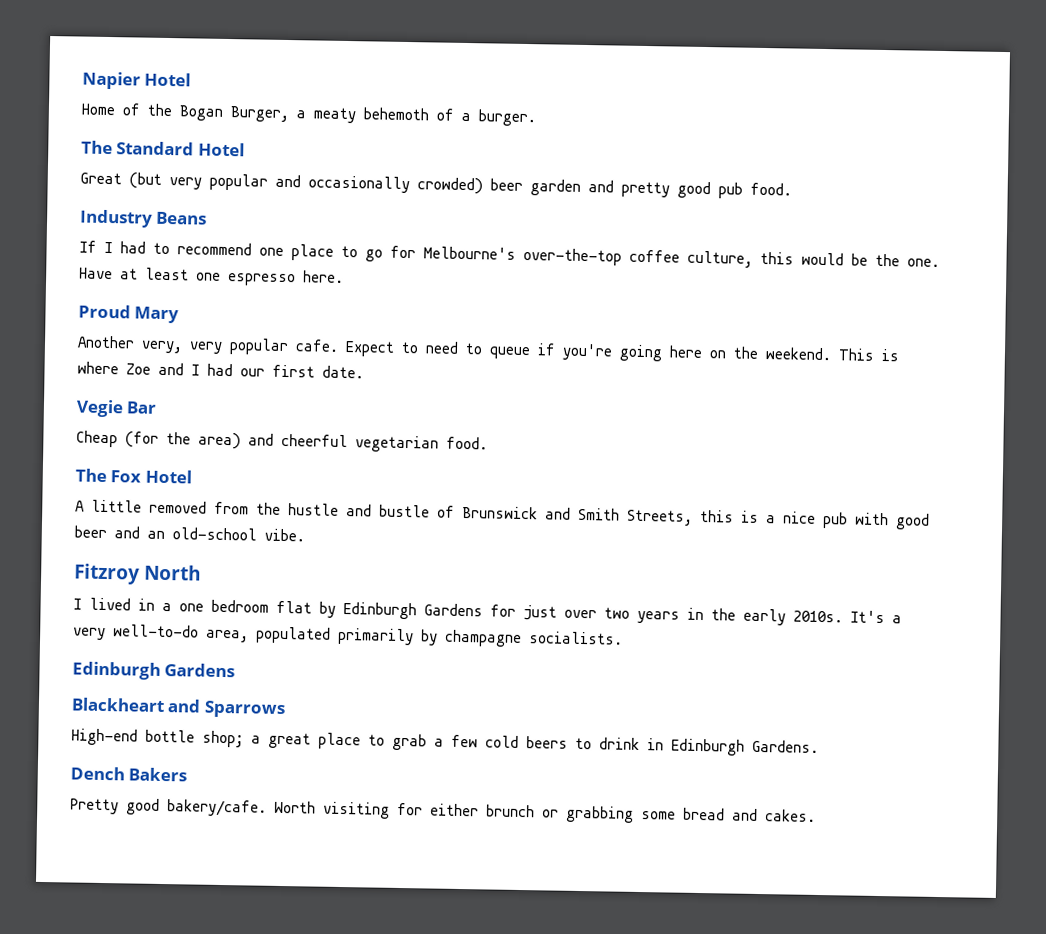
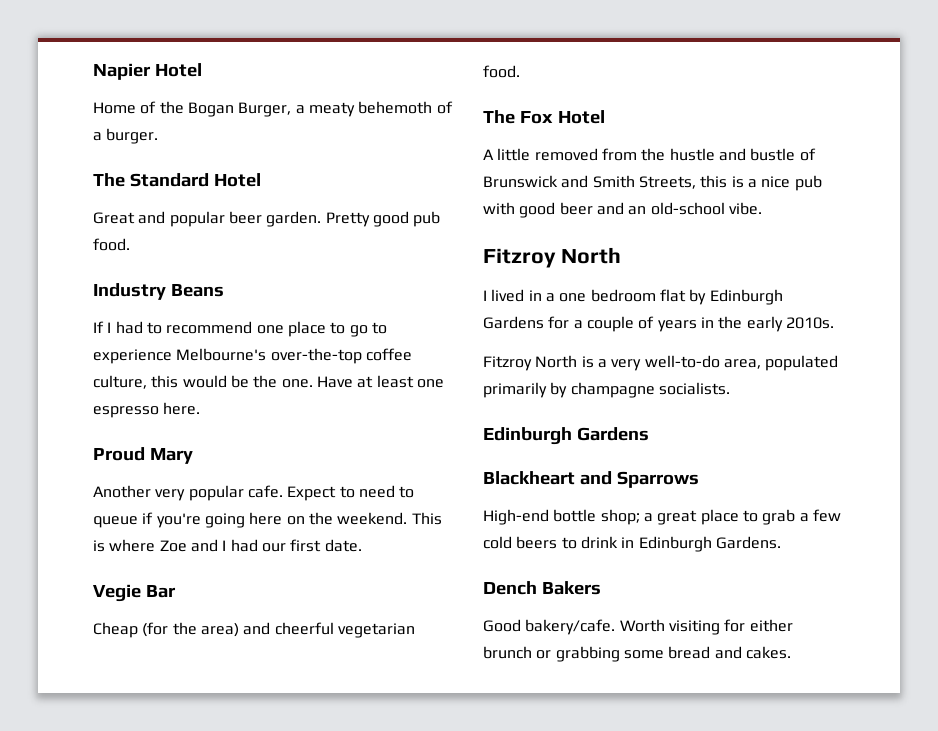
[129,172,670,198] (but very popular and occasionally crowded) beer garden and pretty -> [138,211,370,227] and popular beer garden. Pretty
[390,245,416,259] for -> [371,322,387,334] [93,349,172,364] to experience
[141,340,183,354] very, -> (151, 491) none
[523,605,630,621] just over two -> [573,316,655,332] a couple of
[850,610,885,624] It's -> [483,355,594,371] // Fitzroy North is
[70,798,160,815] Pretty good -> [483,619,521,632] Good

